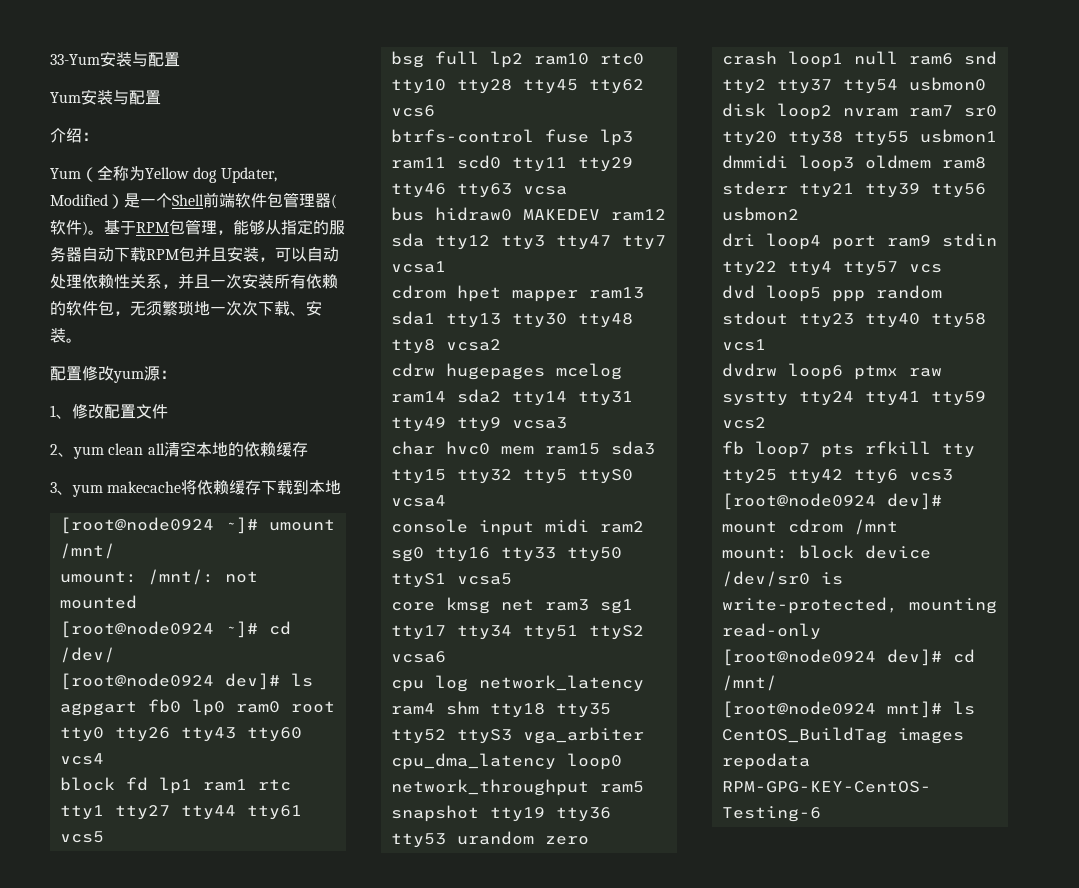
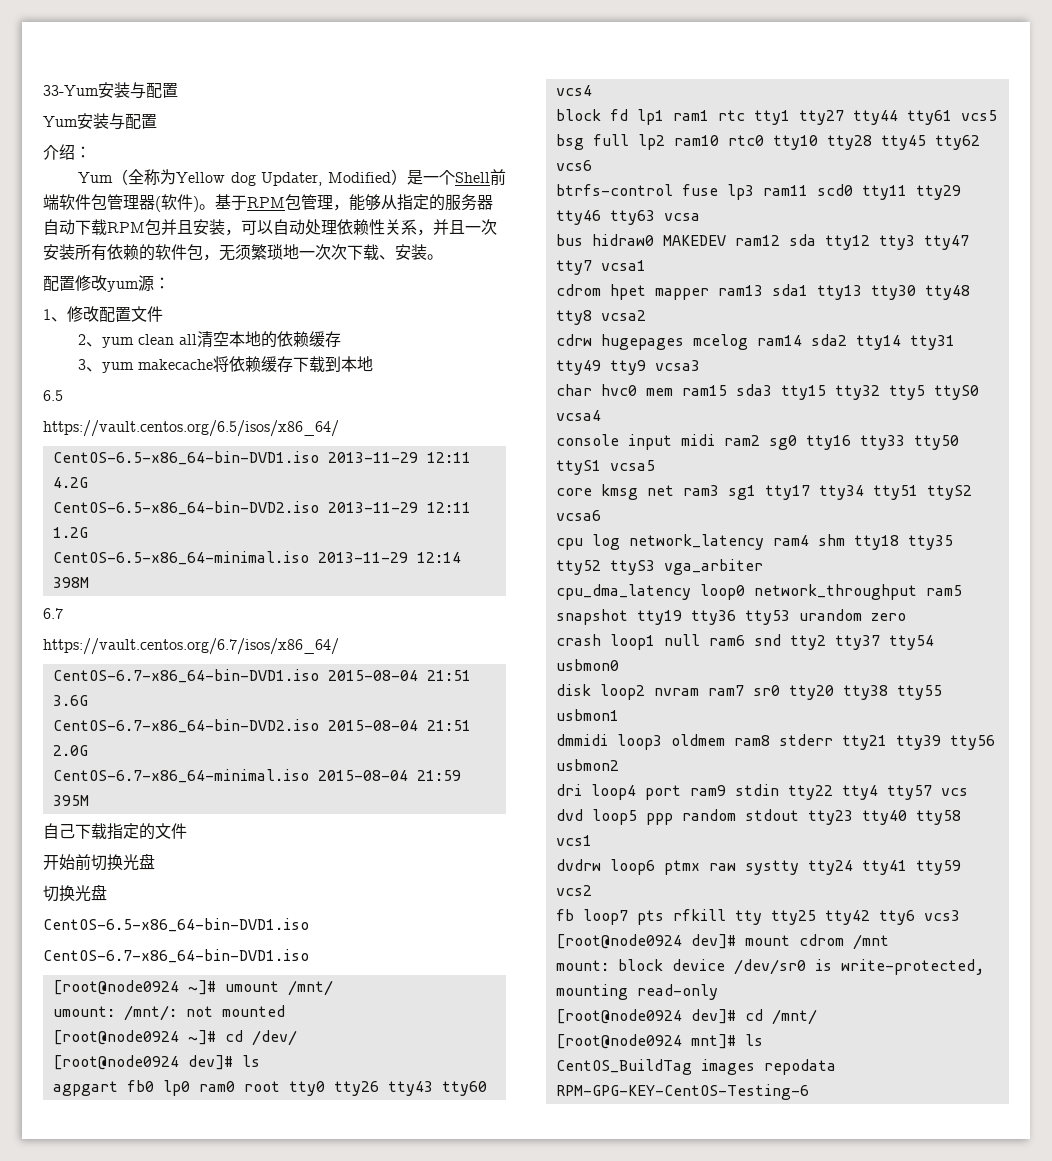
(342, 487) none -> [43,390,63,401] [43,420,339,437] [52,451,471,465] [52,477,88,488] [52,501,471,515] [52,527,88,538] [52,551,461,565] [52,577,89,588] [43,608,63,619] [43,638,339,655] [52,669,471,683] [52,695,88,706] [52,719,471,733] [52,745,88,756] [52,769,461,783] [52,795,89,806] [43,823,187,840] [43,853,155,871] [43,884,107,902] [43,918,309,932] [43,949,309,963] // 6.5 // https://vault.centos.org/6.5/isos/x86_64/ // CentOS-6.5-x86_64-bin-DVD1.iso 2013-11-29 12:11 4.2G // CentOS-6.5-x86_64-bin-DVD2.iso 2013-11-29 12:11 1.2G // CentOS-6.5-x86_64-minimal.iso 2013-11-29 12:14 398M // 6.7 // https://vault.centos.org/6.7/isos/x86_64/ // CentOS-6.7-x86_64-bin-DVD1.iso 2015-08-04 21:51 3.6G // CentOS-6.7-x86_64-bin-DVD2.iso 2015-08-04 21:51 2.0G // CentOS-6.7-x86_64-minimal.iso 2015-08-04 21:59 395M // 自己下载指定的文件 // 开始前切换光盘 // 切换光盘 // CentOS-6.5-x86_64-bin-DVD1.iso // CentOS-6.7-x86_64-bin-DVD1.iso

